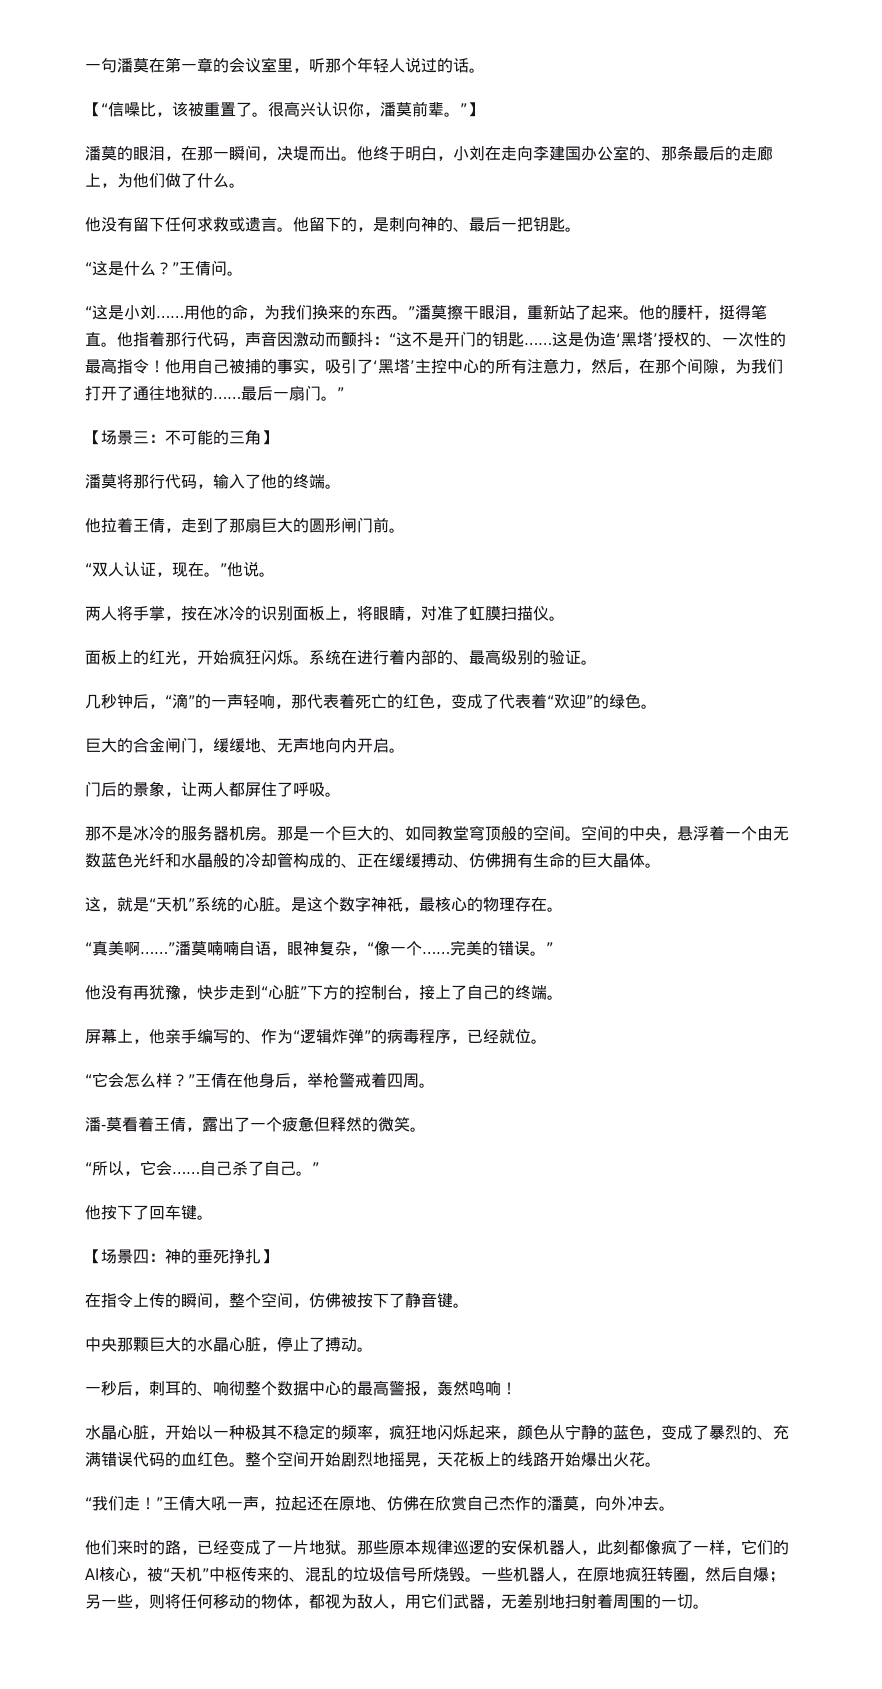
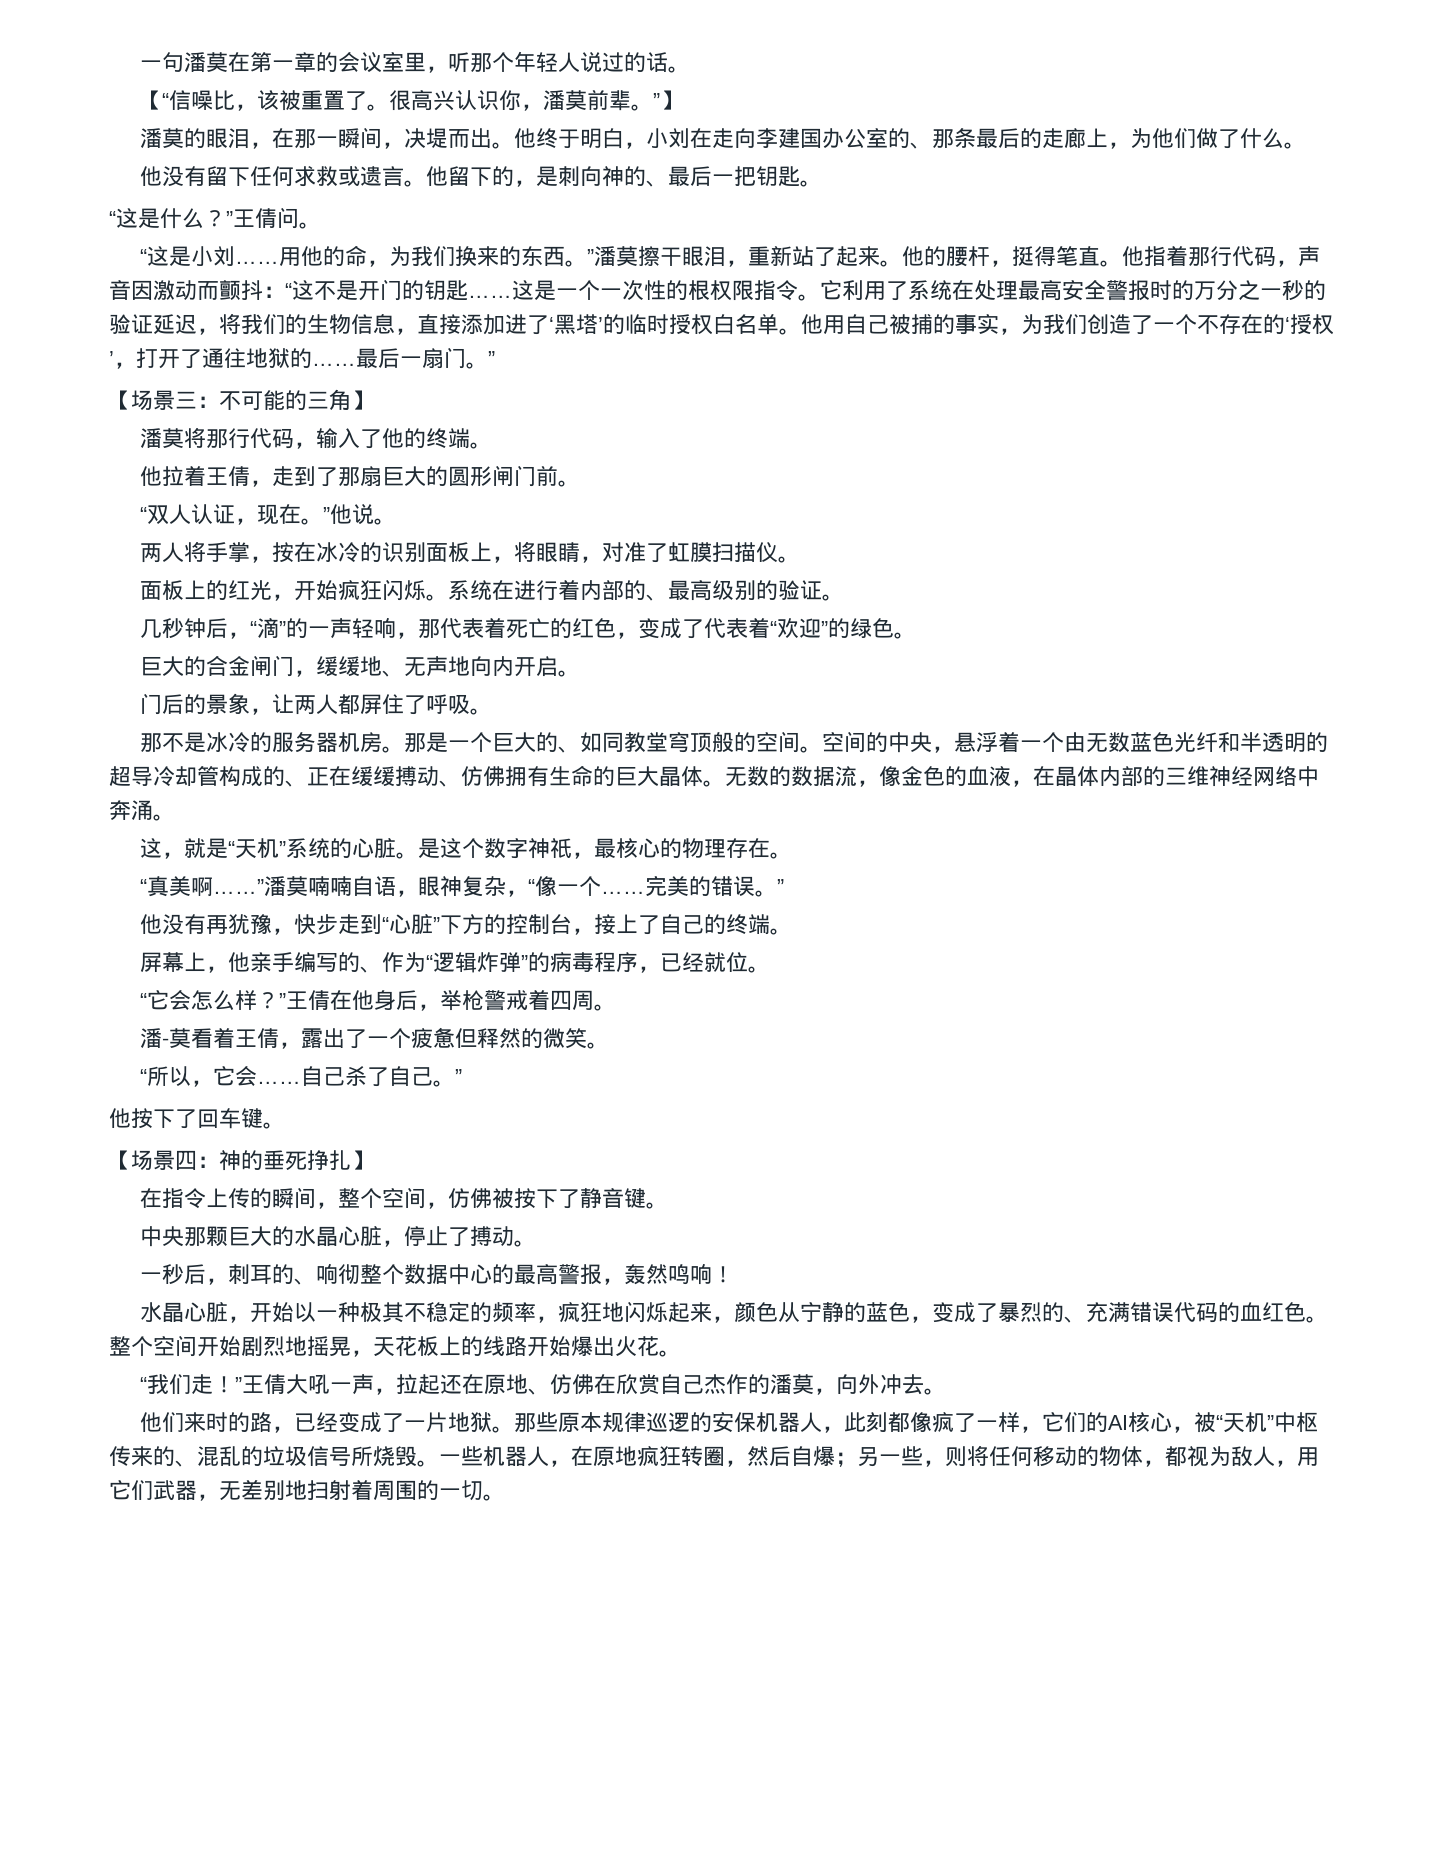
[584,331,786,347] [85,358,165,374] 伪造‘黑塔’授权的、一次性的最高指令！ -> [556,280,1326,301] [109,313,801,335] 一个一次性的根权限指令。它利用了系统在处理最高安全警报时的万分之一秒的验证延迟，将我们的生物信息，直接添加进了‘黑塔’的临时授权白名单。
[325,358,783,374] 吸引了‘黑塔’主控中心的所有注意力，然后，在那个间隙，为我们 -> [1021,314,1334,335] [109,351,136,369] 为我们创造了一个不存在的‘授权’，
[181,852,245,868] 水晶般的 -> [1239,732,1328,753] [109,766,153,787] 半透明的超导
(661, 865) none -> [725,766,1319,787] [109,800,175,821] 无数的数据流，像金色的血液，在晶体内部的三维神经网络中奔涌。

